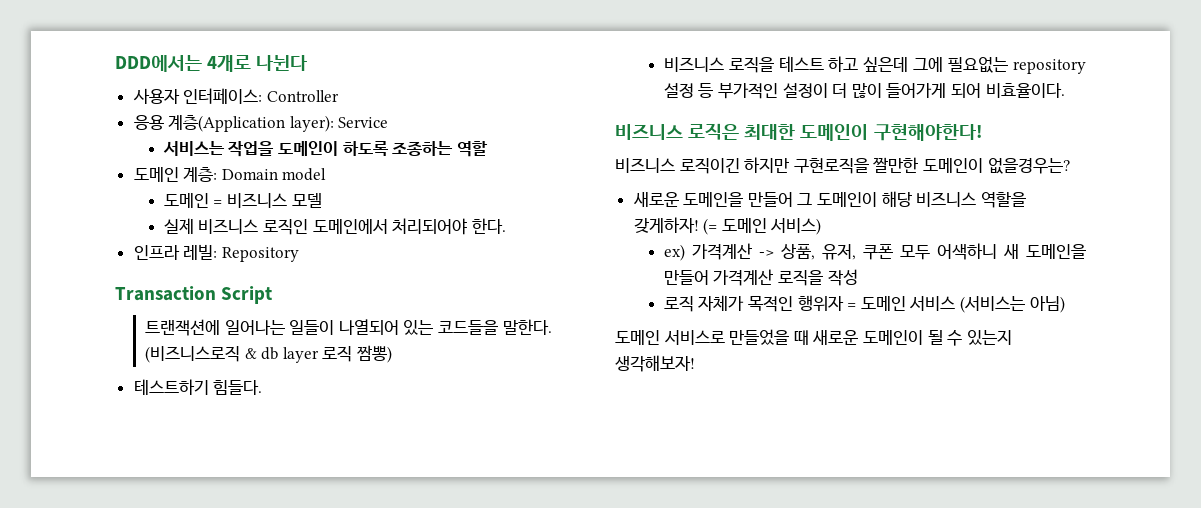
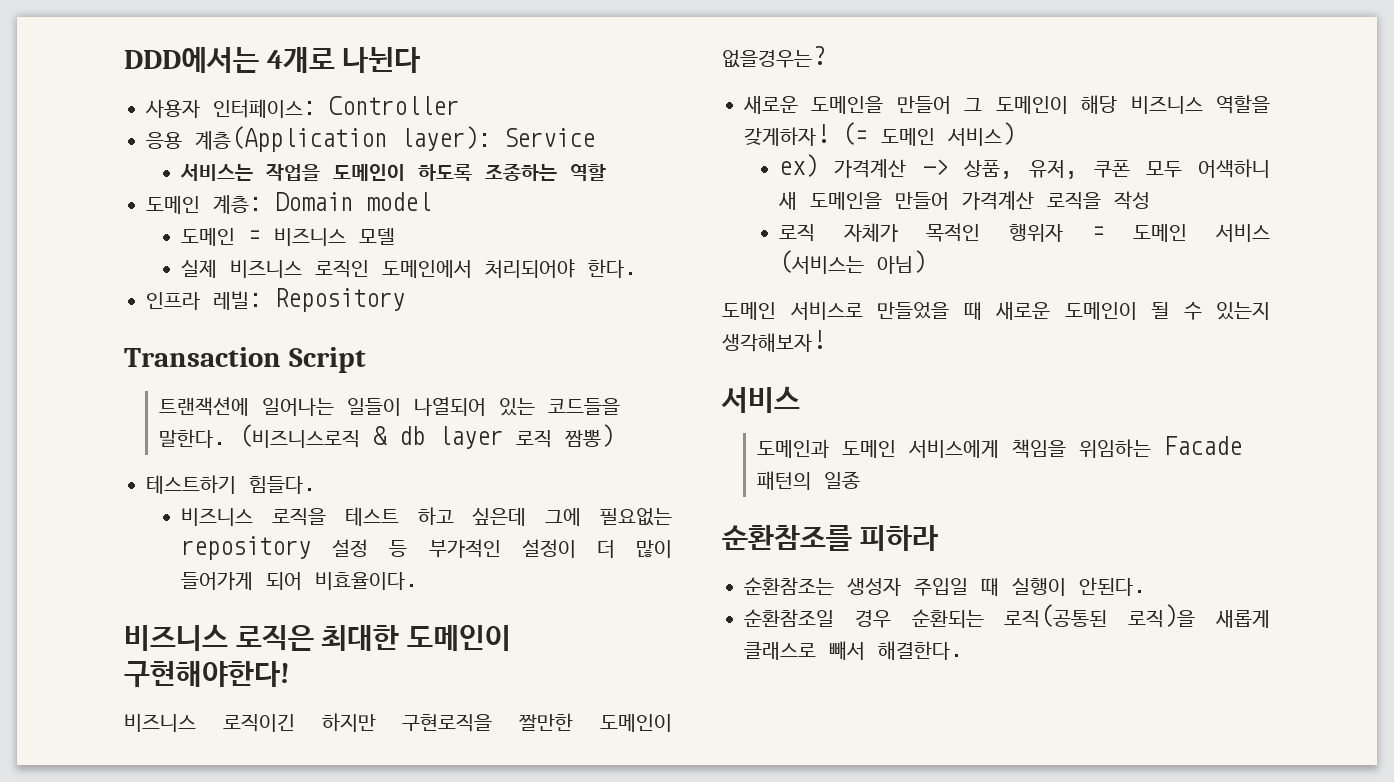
(695, 363) none -> [721,386,800,413] [757,436,1243,458] [757,471,861,490] [722,525,938,551] [744,577,1146,596] [744,604,1270,628] [744,641,963,660] // 서비스 // 도메인과 도메인 서비스에게 책임을 위임하는 Facade 패턴의 일종 // 순환참조를 피하라 // 순환참조는 생성자 주입일 때 실행이 안된다. // 순환참조일 경우 순환되는 로직(공통된 로직)을 새롭게 클래스로 빼서 해결한다.

